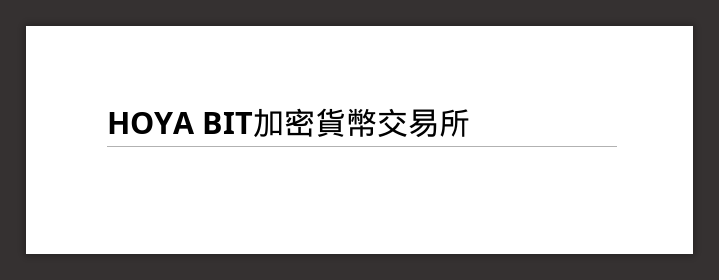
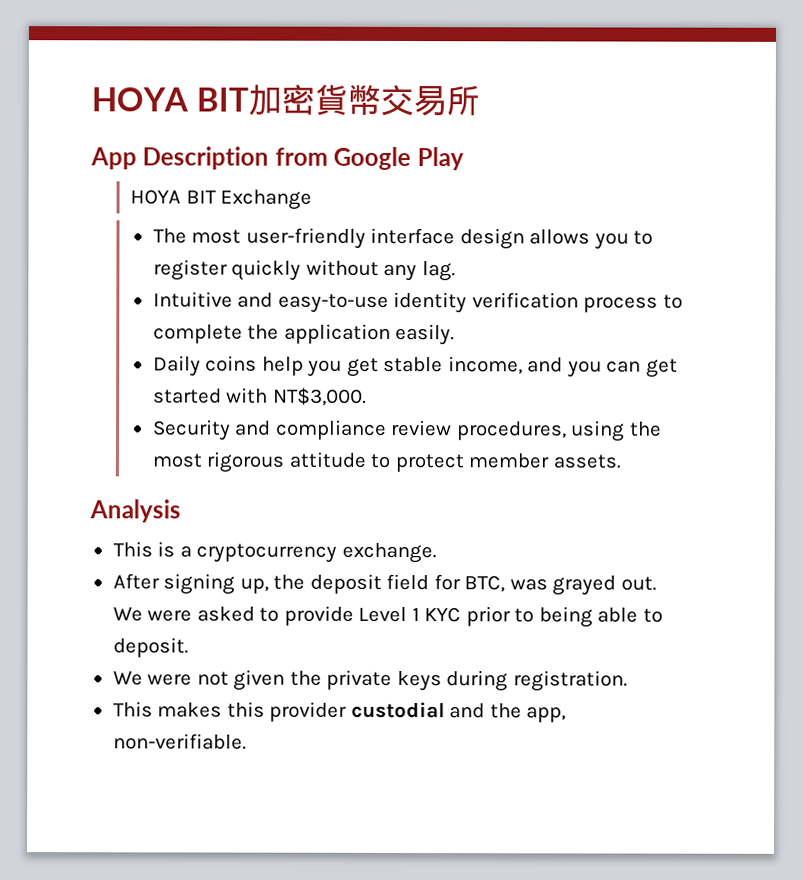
(471, 123) none -> [90,146,464,171] [130,189,313,210] [152,227,654,250] [152,259,456,282] [152,291,683,314] [152,323,456,346] [152,355,678,378] [152,387,367,406] [151,419,662,442] [151,451,621,473] [89,499,181,523] [112,541,437,564] [112,573,657,596] [112,605,663,628] [112,637,189,658] [112,669,628,692] [112,701,567,723] [112,733,247,750] // App Description from Google Play // HOYA BIT Exchange // The most user-friendly interface design allows you to register quickly without any lag. // Intuitive and easy-to-use identity verification process to complete the application easily. // Daily coins help you get stable income, and you can get started with NT$3,000. // Security and compliance review procedures, using the most rigorous attitude to protect member assets. // Analysis // This is a cryptocurrency exchange. // After signing up, the deposit field for BTC, was grayed out. We were asked to provide Level 1 KYC prior to being able to deposit. // We were not given the private keys during registration. // This makes this provider custodial and the app, non-verifiable.

